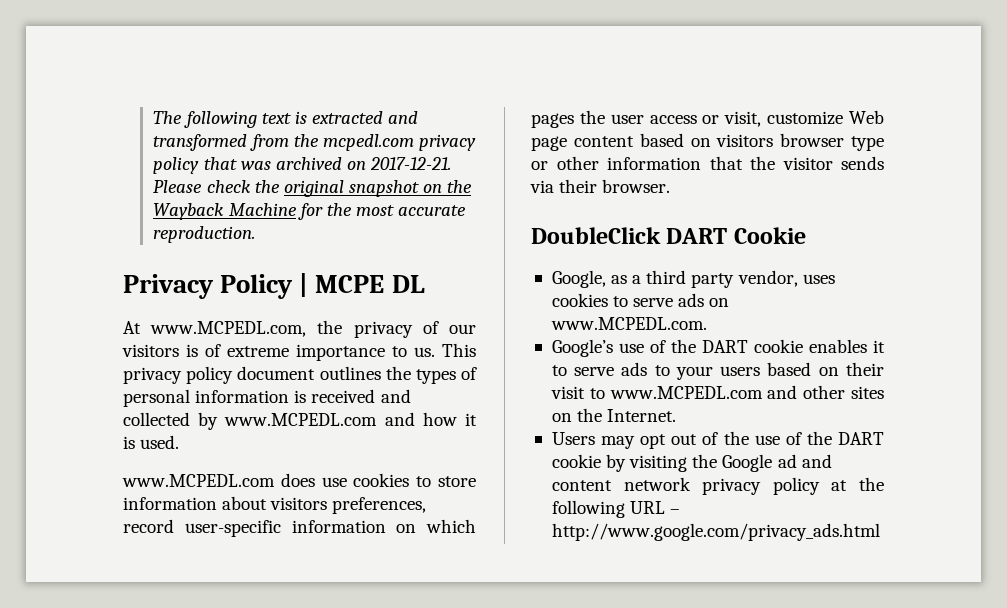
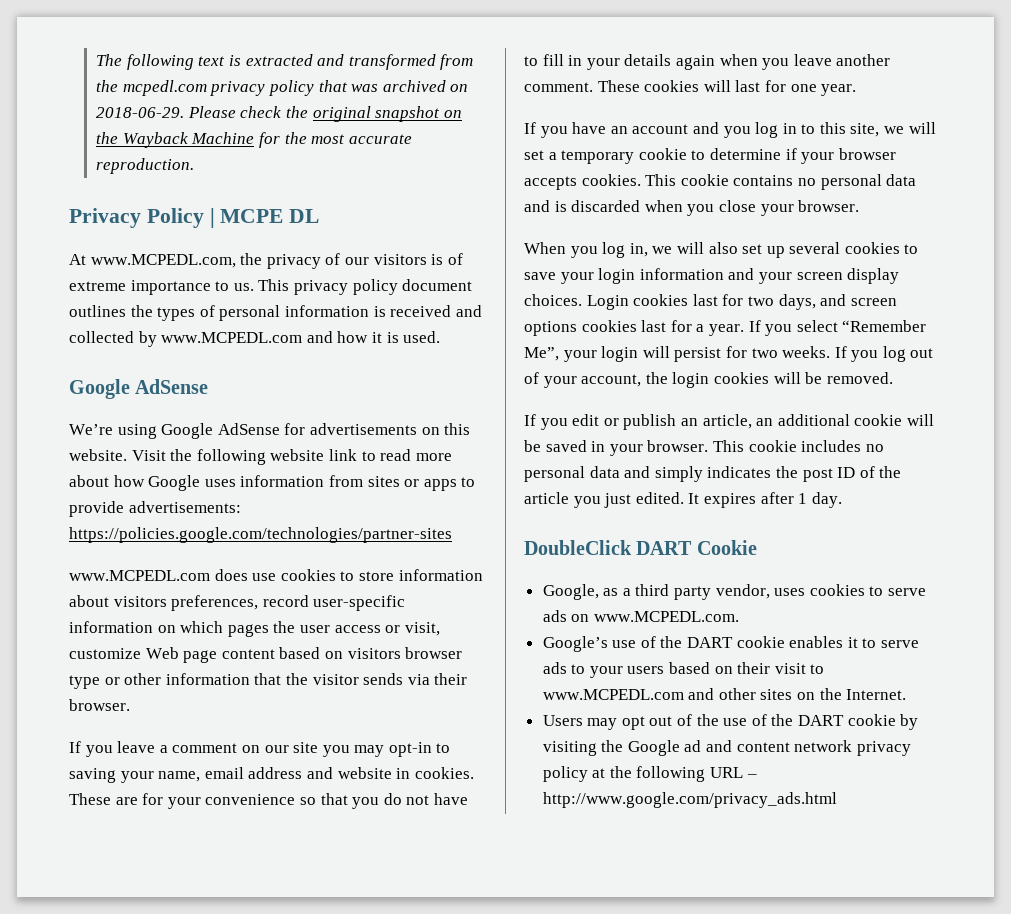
[370,157,452,170] 2017-12-21. -> [96,107,185,118] 2018-06-29.
(180, 442) none -> [69,379,209,399] [69,423,471,439] [69,449,452,465] [69,475,476,491] [69,501,241,517] [69,527,452,543] // Google AdSense // We’re using Google AdSense for advertisements on this website. Visit the following website link to read more about how Google uses information from sites or apps to provide advertisements: https://policies.google.com/technologies/partner-sites
(671, 186) none -> [69,741,451,757] [69,767,474,783] [69,793,468,809] [524,54,891,70] [524,80,857,96] [524,122,936,138] [524,148,896,164] [524,174,917,190] [524,200,860,216] [524,242,919,258] [524,268,900,284] [524,294,897,310] [524,320,927,336] [524,346,934,362] [524,372,893,388] [524,414,934,430] [524,440,884,456] [524,466,902,482] [524,492,842,508] // If you leave a comment on our site you may opt-in to saving your name, email address and website in cookies. These are for your convenience so that you do not have to fill in your details again when you leave another comment. These cookies will last for one year. // If you have an account and you log in to this site, we will set a temporary cookie to determine if your browser accepts cookies. This cookie contains no personal data and is discarded when you close your browser. // When you log in, we will also set up several cookies to save your login information and your screen display choices. Login cookies last for two days, and screen options cookies last for a year. If you select “Remember Me”, your login will persist for two weeks. If you log out of your account, the login cookies will be removed. // If you edit or publish an article, an additional cookie will be saved in your browser. This cookie includes no personal data and simply indicates the post ID of the article you just edited. It expires after 1 day.

